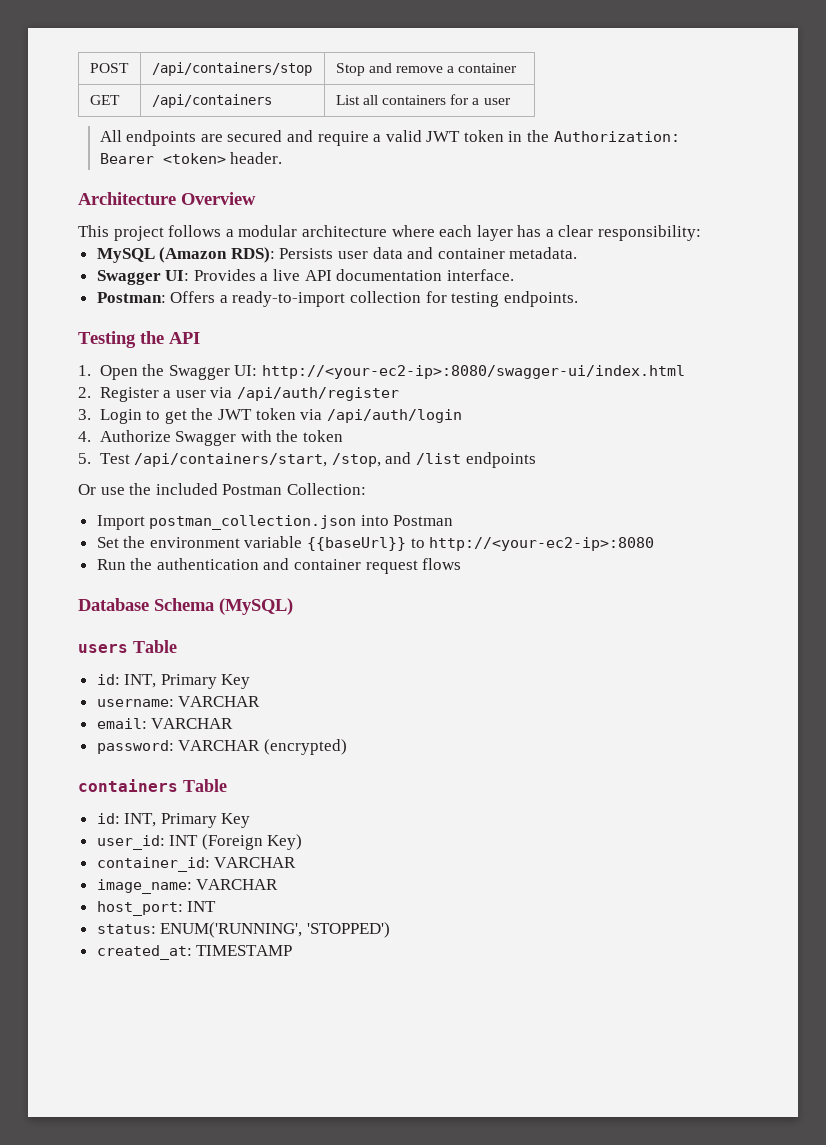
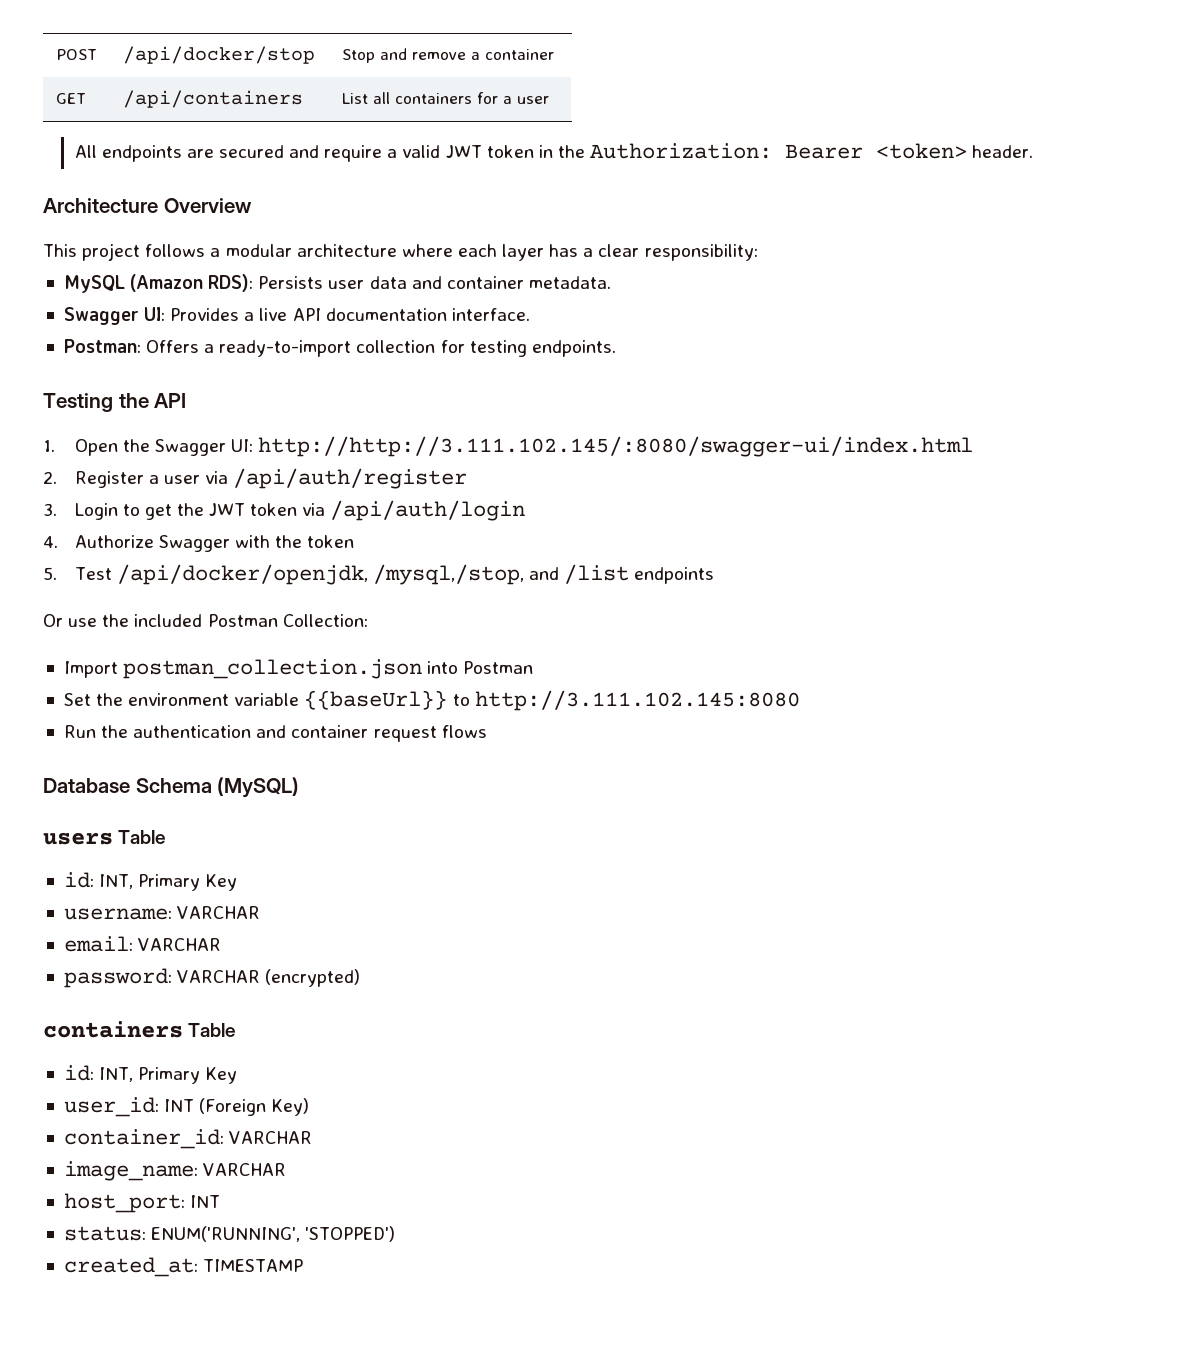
[151,62,312,76] /api/containers/stop -> [122,46,315,64] /api/docker/stop
[261,365,685,379] http://<your-ec2-ip>:8080/swagger-ui/index.html -> [258,436,974,457] http://http://3.111.102.145/:8080/swagger-ui/index.html
[134,453,381,467] /api/containers/start, /stop, -> [116,564,524,585] /api/docker/openjdk, /mysql,/stop,
[429,537,655,551] http://<your-ec2-ip>:8080 -> [474,690,800,711] http://3.111.102.145:8080

